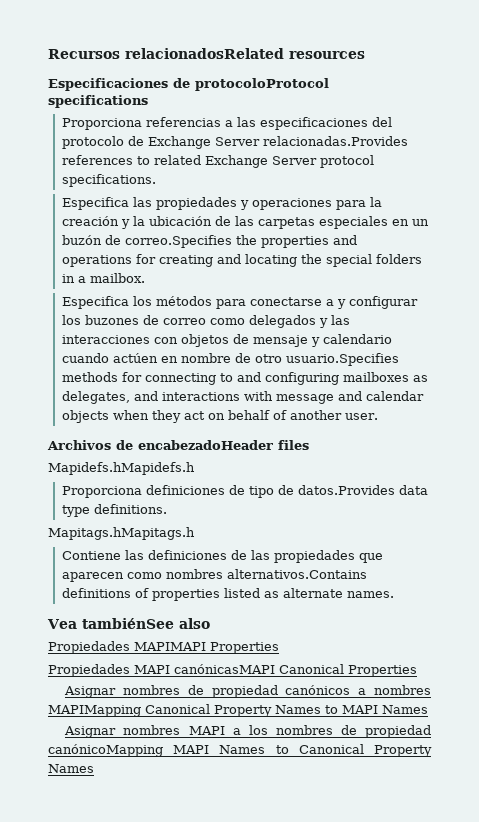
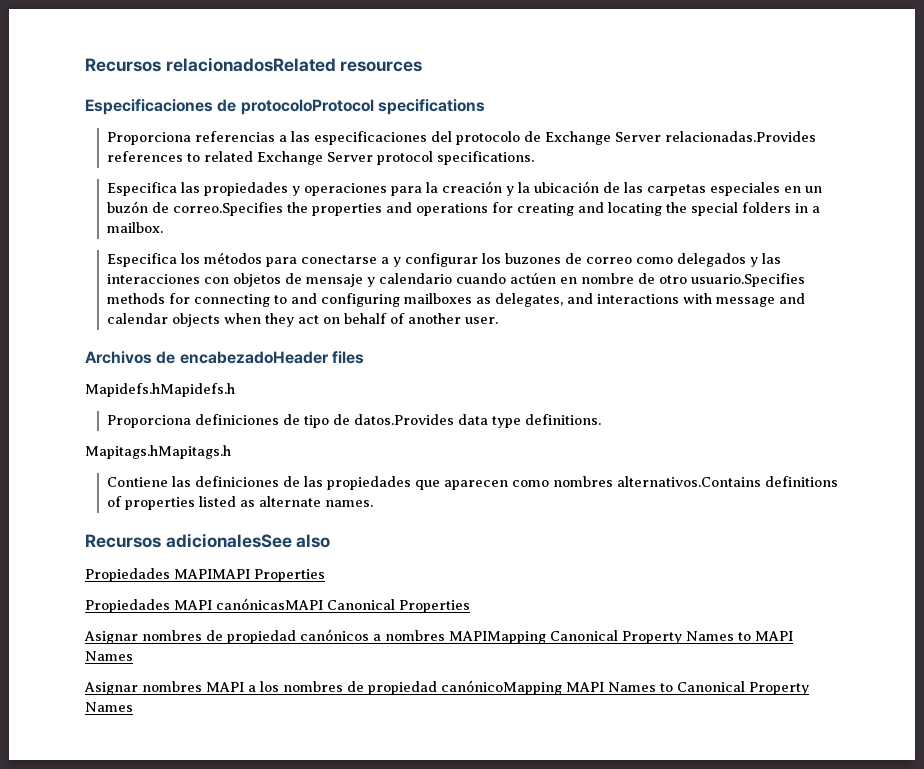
[47,618,174,629] Vea tambiénSee -> [85,533,292,548] Recursos adicionalesSee

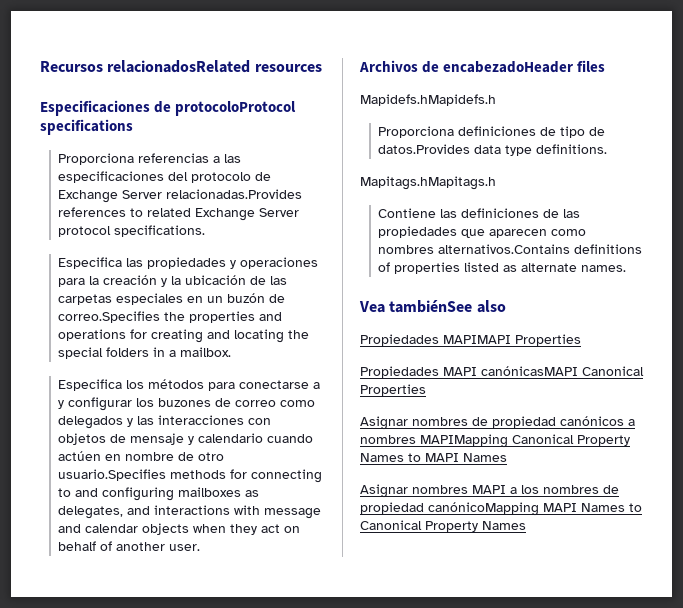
[85,533,292,548] Recursos adicionalesSee -> [359,300,473,313] Vea tambiénSee

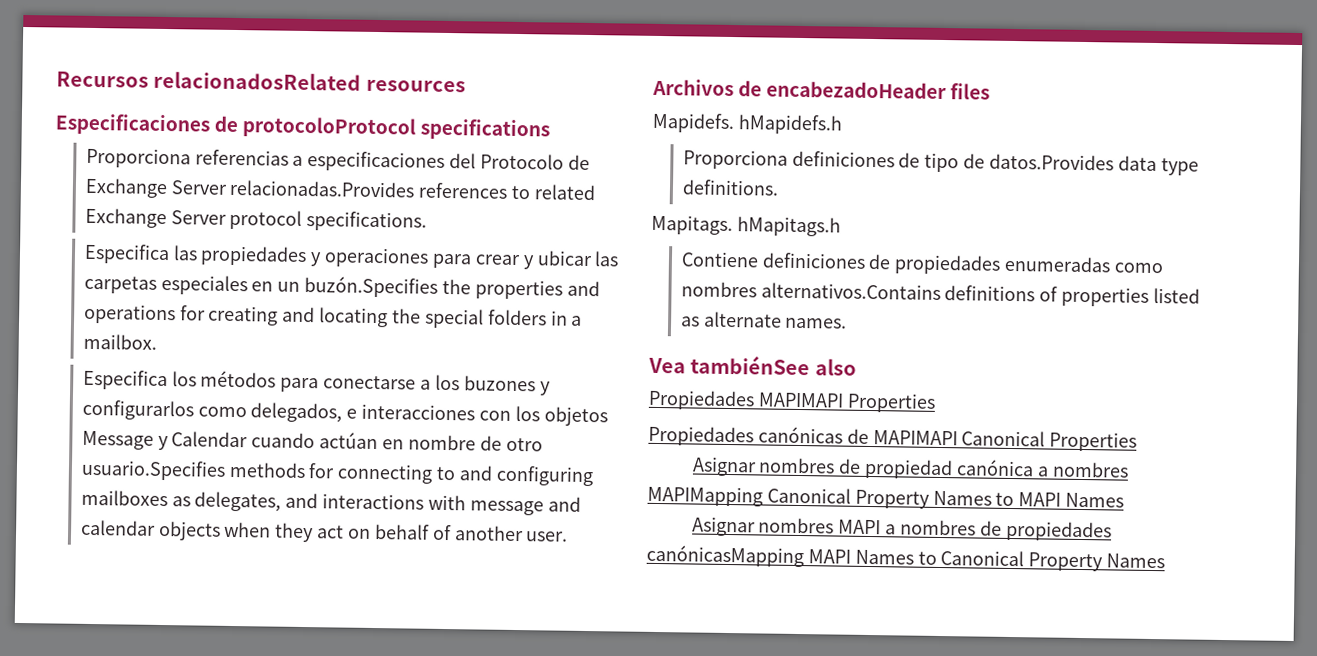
[224,154,242,163] las -> (304, 160) none
[191,172,252,183] protocolo -> [480,153,565,170] Protocolo
[89,275,267,287] la creación y la ubicación de -> [474,250,593,270] crear y ubicar
[227,293,286,303] [58,311,161,323] buzón de correo.Specifies -> [304,275,439,298] buzón.Specifies
[58,397,316,411] [58,415,272,429] [58,433,314,445] [58,451,102,461] y configurar los buzones de correo como delegados y las interacciones con objetos de mensaje y calendario cuando actúen -> [434,374,551,396] [81,399,608,427] [81,430,379,451] los buzones y configurarlos como delegados, e interacciones con los objetos Message y Calendar cuando actúan
[360,94,496,106] Mapidefs.hMapidefs.h -> [652,112,843,135] Mapidefs. hMapidefs.h
[360,176,496,190] Mapitags.hMapitags.h -> [651,214,841,237] Mapitags. hMapitags.h
[440,208,581,218] [378,226,548,238] las definiciones de las propiedades que aparecen -> [761,252,1112,275] definiciones de propiedades enumeradas
[443,366,578,376] MAPI canónicasMAPI -> [757,426,958,446] canónicas de MAPIMAPI
[560,416,624,426] canónicos -> [956,459,1035,477] canónica
[521,485,619,494] [360,502,539,516] los nombres de propiedad canónicoMapping -> [900,519,1112,542] [646,544,804,568] nombres de propiedades canónicasMapping

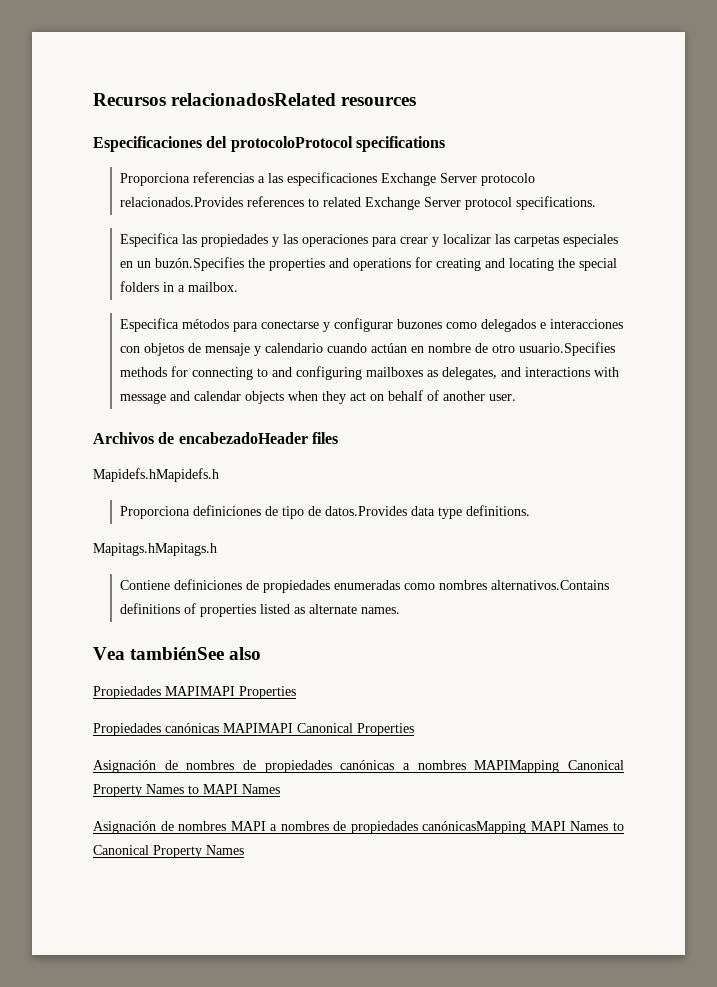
[214,115,239,133] de -> [206,136,228,148] del
[307,151,590,172] [84,177,416,199] especificaciones del Protocolo de Exchange Server relacionadas.Provides -> [268,172,536,186] [120,197,244,207] las especificaciones Exchange Server protocolo relacionados.Provides
(323, 259) none -> [283,234,299,244] las
[536,250,593,267] ubicar -> [443,234,492,244] localizar
[171,371,197,387] los -> (180, 325) none
[420,374,551,396] [81,399,608,427] [81,430,249,451] a los buzones y configurarlos como delegados, e interacciones con los objetos Message y Calendar -> [323,318,624,332] [120,343,324,356] y configurar buzones como delegados e interacciones con objetos de mensaje y calendario
[652,112,843,135] Mapidefs. hMapidefs.h -> [93,468,219,482] Mapidefs.hMapidefs.h
[651,214,841,237] Mapitags. hMapitags.h -> [93,543,217,556] Mapitags.hMapitags.h
[846,428,869,444] de -> (219, 728) none
[691,456,1035,480] Asignar nombres de propiedad canónica -> [93,760,395,773] Asignación de nombres de propiedades canónicas
[691,516,756,537] Asignar -> [93,821,174,834] Asignación de

